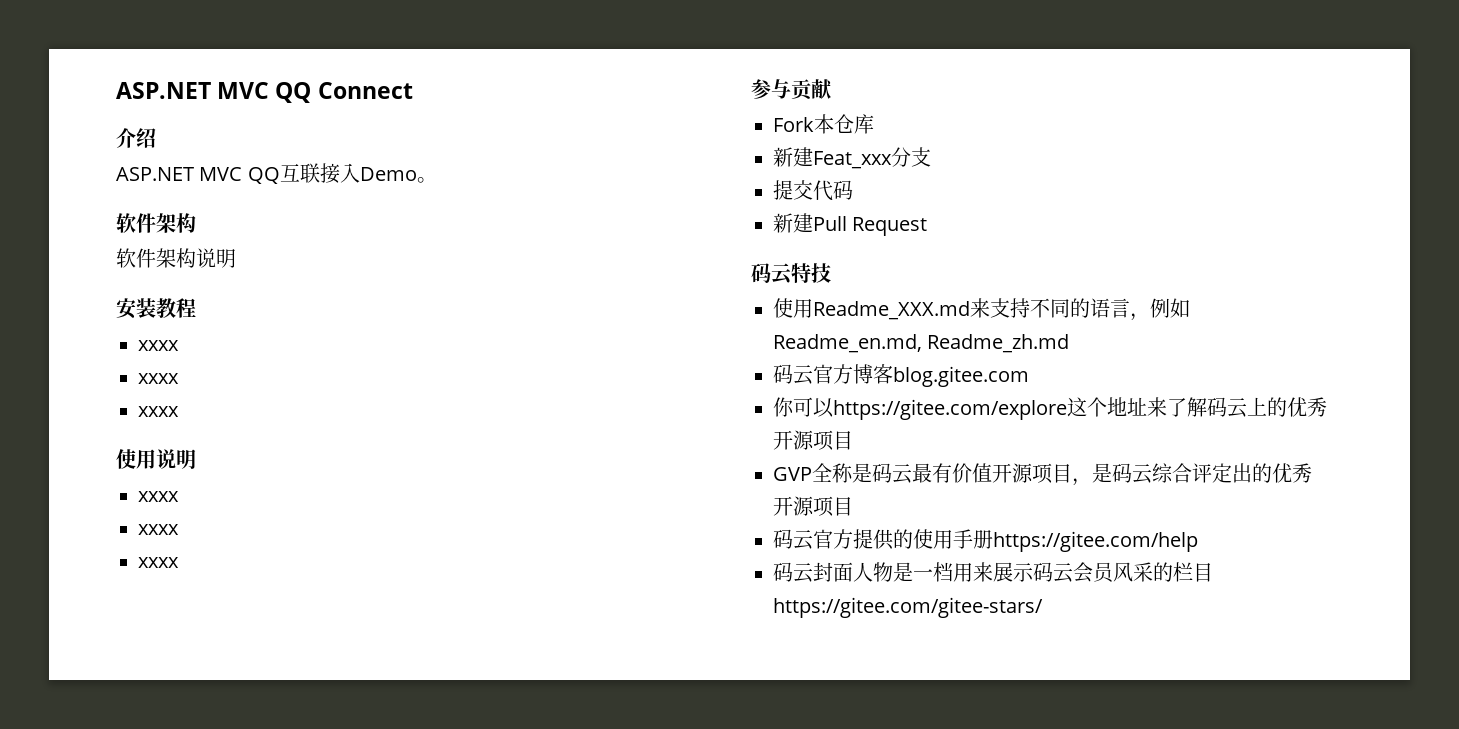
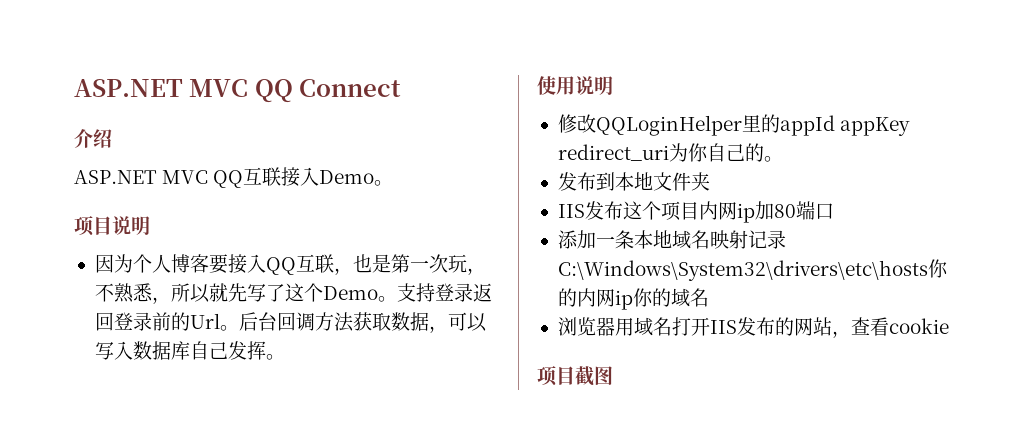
[116,213,196,233] [116,248,236,268] [116,298,196,319] [138,340,179,351] [138,373,179,384] [138,406,179,417] [116,449,196,469] [138,491,179,502] [138,524,179,535] [138,557,179,568] [751,79,832,101] [773,114,874,134] [773,147,931,169] [773,180,853,201] [773,213,928,236] [751,263,831,285] [773,298,1190,321] [773,334,1070,353] [773,364,1029,387] [773,397,1327,420] [773,430,853,451] [773,463,1312,486] [773,496,853,517] [773,529,1198,552] [773,562,1213,583] [773,597,1043,618] 软件架构 // 软件架构说明 // 安装教程 // xxxx // xxxx // xxxx // 使用说明 // xxxx // xxxx // xxxx // 参与贡献 // Fork本仓库 // 新建Feat_xxx分支 // 提交代码 // 新建Pull Request // 码云特技 // 使用Readme_XXX.md来支持不同的语言，例如Readme_en.md, Readme_zh.md // 码云官方博客blog.gitee.com // 你可以https://gitee.com/explore这个地址来了解码云上的优秀开源项目 // GVP全称是码云最有价值开源项目，是码云综合评定出的优秀开源项目 // 码云官方提供的使用手册https://gitee.com/help // 码云封面人物是一档用来展示码云会员风采的栏目https://gitee.com/gitee-stars/ -> [74,216,150,236] [94,254,486,275] [94,283,492,304] [94,312,487,333] [94,341,285,360] [537,76,613,95] [557,114,911,136] [557,143,783,162] [557,172,710,191] [557,201,834,223] [557,230,786,249] [557,259,948,281] [557,288,709,310] [557,317,949,338] [537,366,613,386] 项目说明 // 因为个人博客要接入QQ互联，也是第一次玩，不熟悉，所以就先写了这个Demo。支持登录返回登录前的Url。后台回调方法获取数据，可以写入数据库自己发挥。 // 使用说明 // 修改QQLoginHelper里的appId appKey redirect_uri为你自己的。 // 发布到本地文件夹 // IIS发布这个项目内网ip加80端口 // 添加一条本地域名映射记录C:\Windows\System32\drivers\etc\hosts你的内网ip你的域名 // 浏览器用域名打开IIS发布的网站，查看cookie // 项目截图

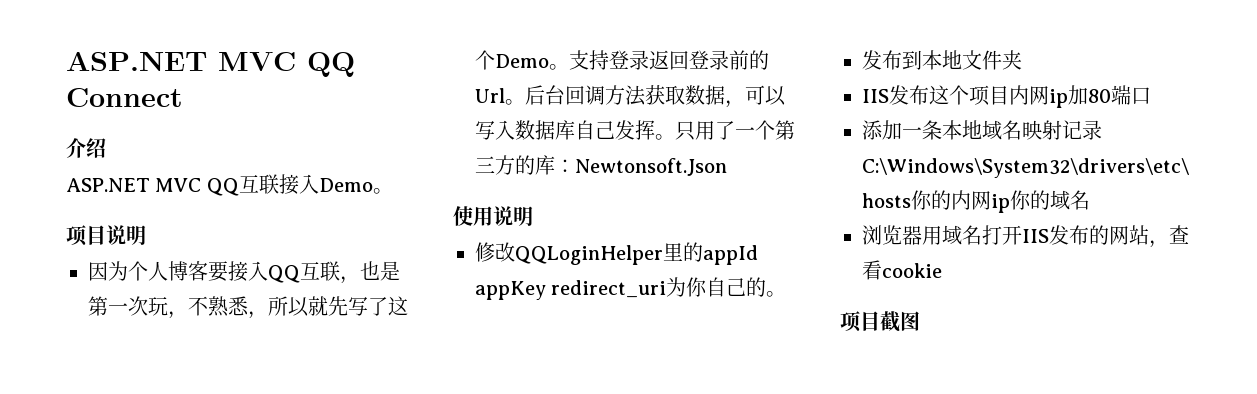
(285, 357) none -> [675,120,795,141] [475,155,727,176] 只用了一个第三方的库：Newtonsoft.Json

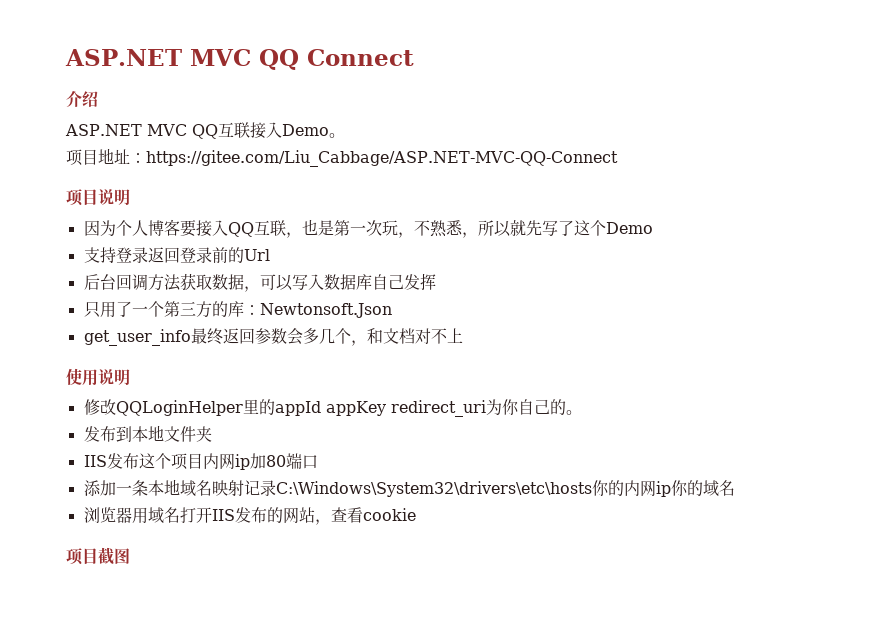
(393, 191) none -> [66,148,618,167] // 项目地址：https://gitee.com/Liu_Cabbage/ASP.NET-MVC-QQ-Connect
[549,64,569,70] 。 -> (653, 228) //
[505,99,525,105] 。 -> (270, 255) //
[655,134,675,140] 。 -> (436, 281) //
(727, 167) none -> [83,328,463,346] // get_user_info最终返回参数会多几个，和文档对不上

